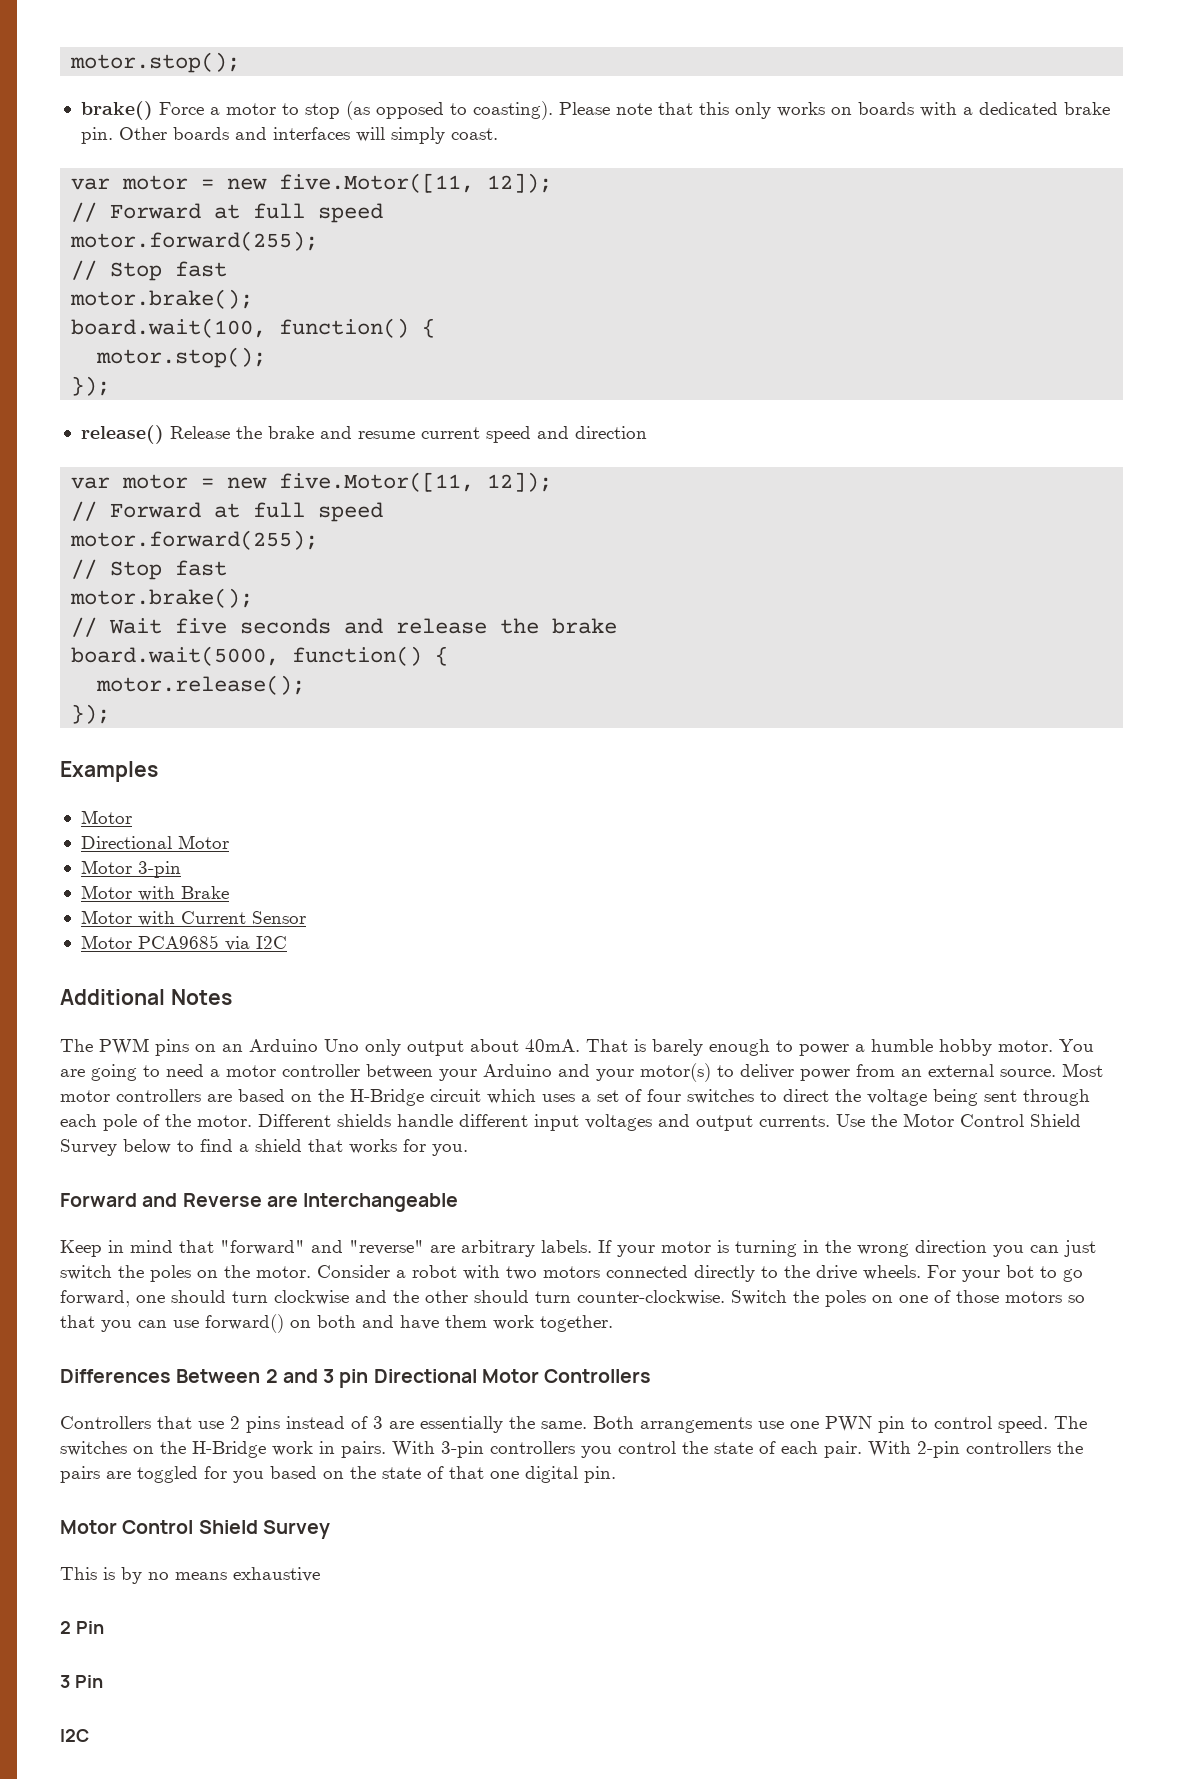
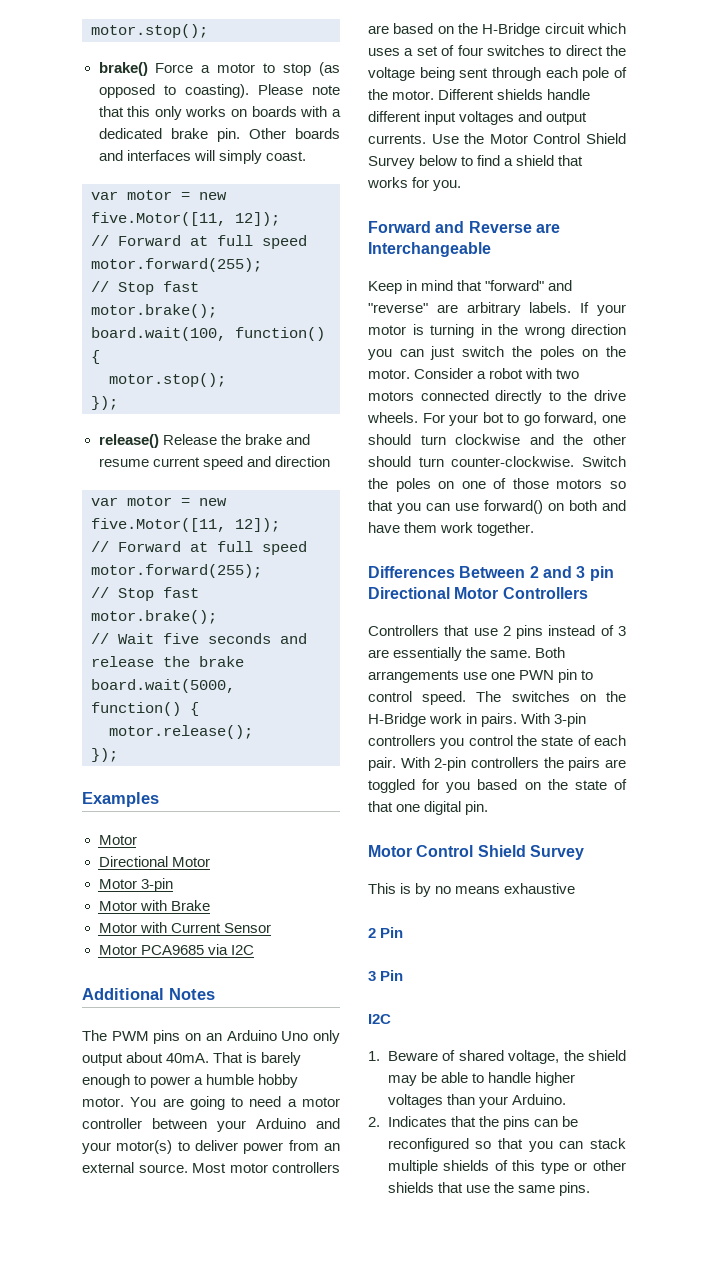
(89, 1735) none -> [368,1050,626,1064] [387,1072,575,1086] [387,1094,566,1108] [368,1116,578,1130] [387,1138,626,1152] [387,1160,626,1174] [387,1182,590,1196] // 1. Beware of shared voltage, the shield may be able to handle higher voltages than your Arduino. // 2. Indicates that the pins can be reconfigured so that you can stack multiple shields of this type or other shields that use the same pins.

